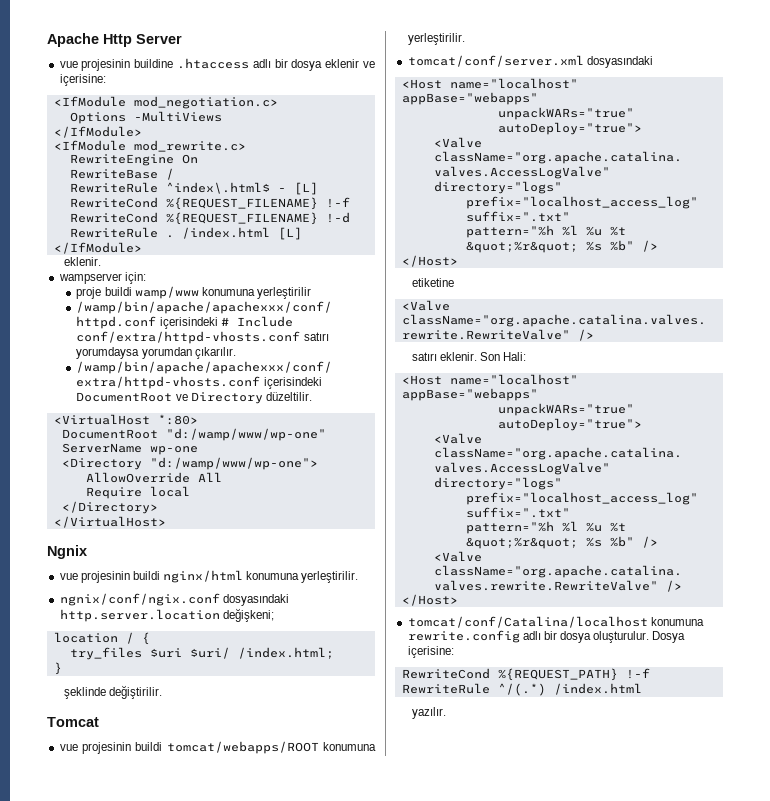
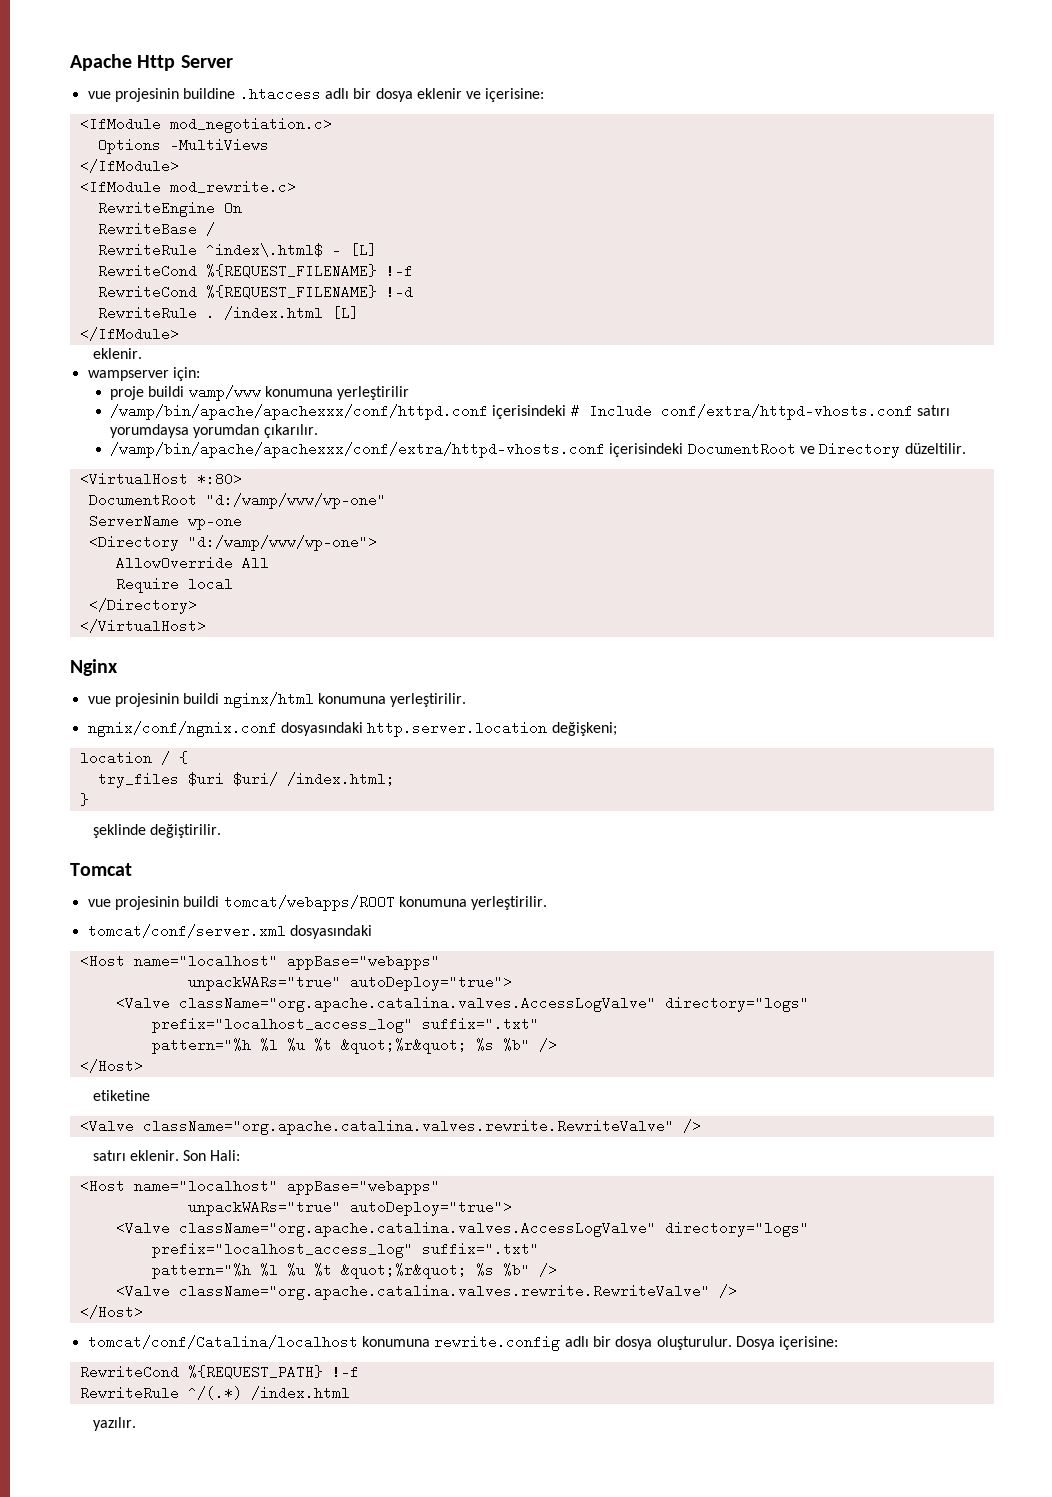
[47,545,87,559] Ngnix -> [70,659,118,676] Nginx
[59,593,220,606] ngnix/conf/ngix.conf -> [87,721,277,737] ngnix/conf/ngnix.conf

